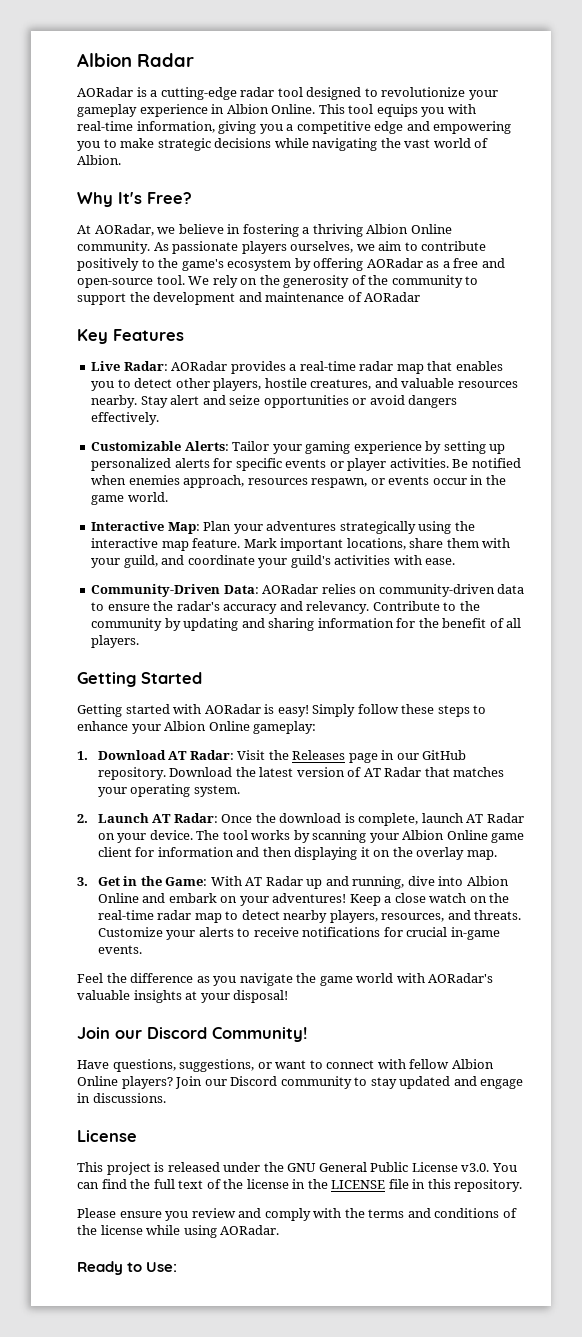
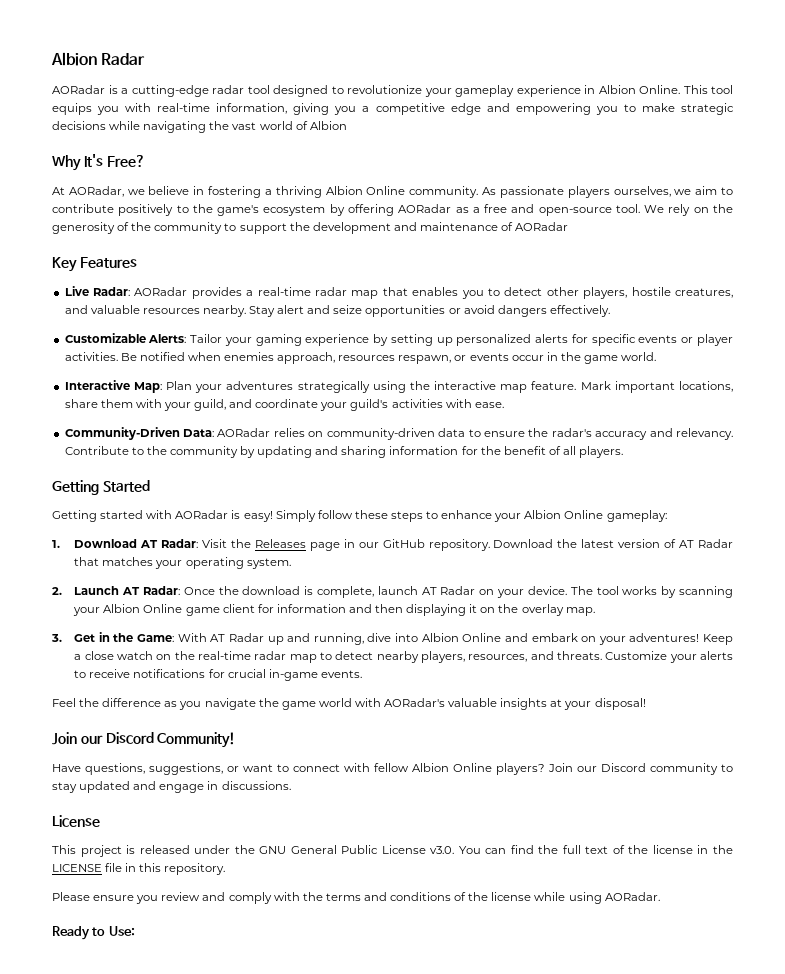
[77,155,121,165] Albion. -> [309,121,347,130] Albion

